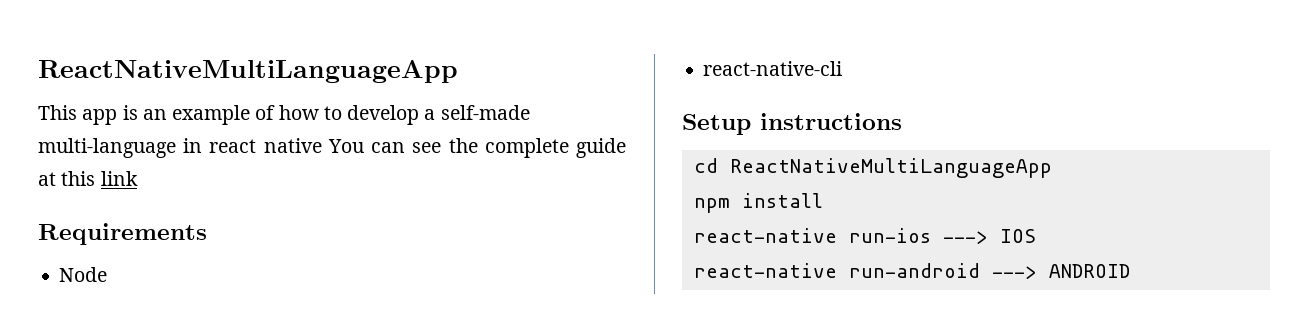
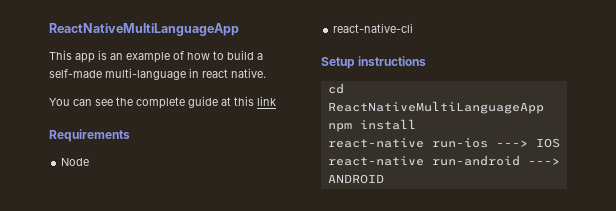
[347,105,420,125] develop -> [227,50,254,60] build
[263,138,322,153] native -> [231,68,266,78] native. //

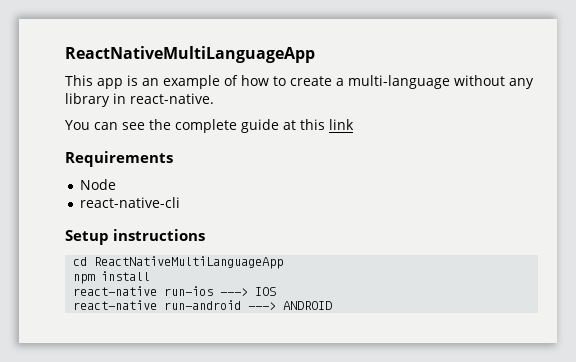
[227,50,263,60] [49,68,266,80] build a self-made multi-language in react native. -> [290,75,534,89] [65,93,214,107] create a multi-language without any library in react-native.

